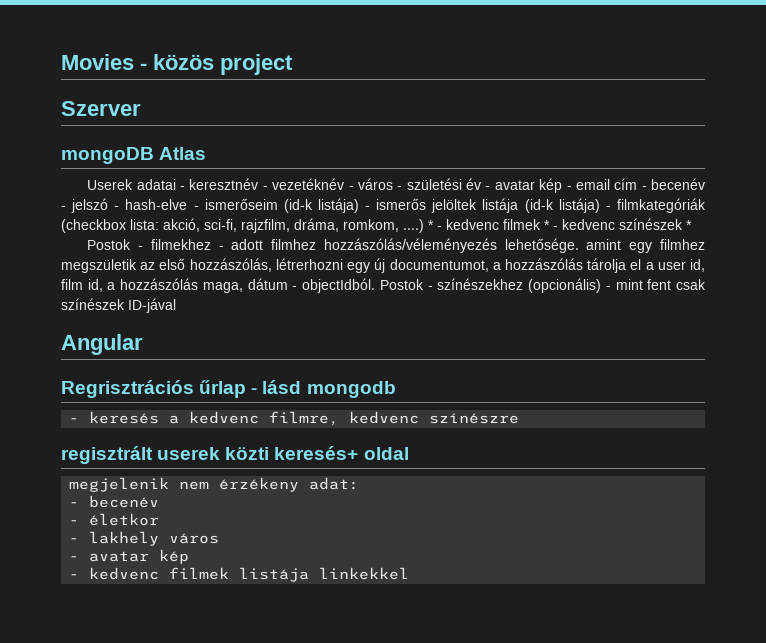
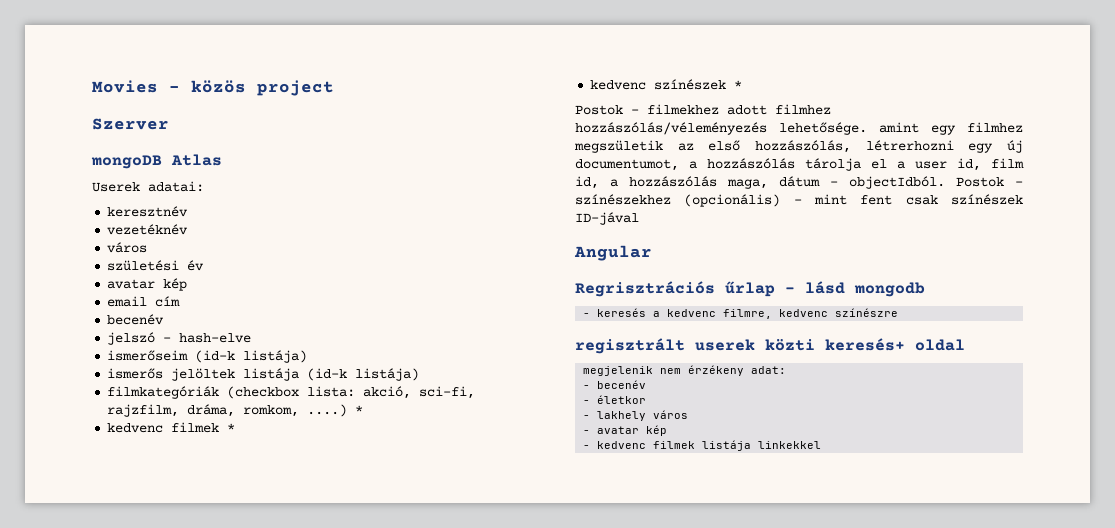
[136,179,185,190] adatai - -> [148,181,204,192] adatai: //
[262,186,268,190] - -> (189, 211) //
[348,178,403,190] - város - -> [107,242,148,253] // város //
[485,178,572,193] - avatar kép - -> [107,278,188,291] // avatar kép //
[641,178,705,190] [61,206,66,210] - becenév - -> [107,314,165,325] // becenév //
[193,206,199,210] - -> (252, 338) //
[365,206,371,210] - -> (308, 356) //
[605,206,611,210] - -> (420, 374) //
[437,226,442,230] - -> (364, 409) //
[553,226,558,230] - -> (236, 427) //
[218,246,224,250] - -> (719, 109) none

